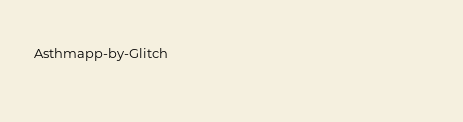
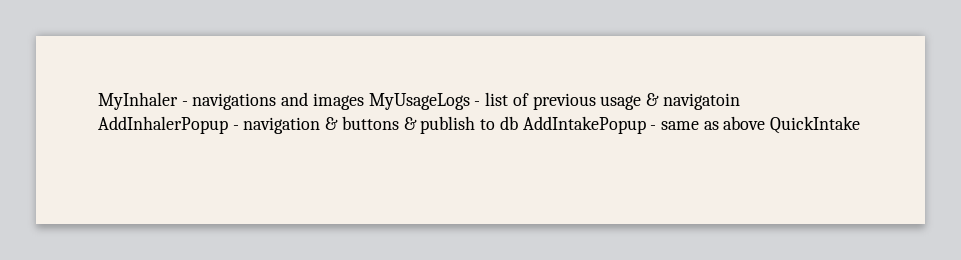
[34,48,168,61] Asthmapp-by-Glitch -> [98,92,740,110] [98,116,861,134] MyInhaler - navigations and images MyUsageLogs - list of previous usage & navigatoin AddInhalerPopup - navigation & buttons & publish to db AddIntakePopup - same as above QuickIntake

